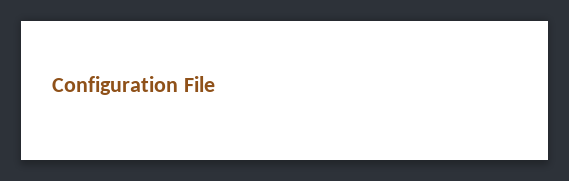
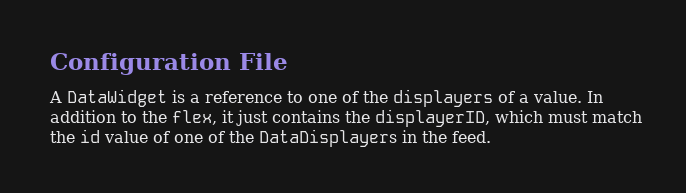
(215, 84) none -> [49,89,603,107] [50,109,642,127] [50,129,491,147] // A DataWidget is a reference to one of the displayers of a value. In addition to the flex, it just contains the displayerID, which must match the id value of one of the DataDisplayers in the feed.

